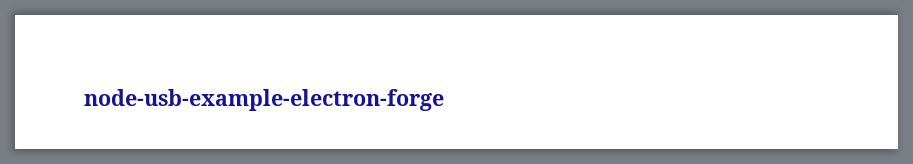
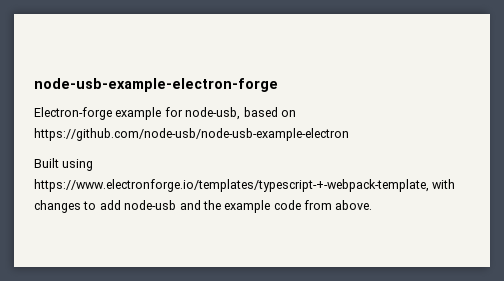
(444, 100) none -> [34,107,296,120] [34,128,349,141] [34,158,94,171] [34,179,456,192] [34,200,373,213] // Electron-forge example for node-usb, based on https://github.com/node-usb/node-usb-example-electron // Built using https://www.electronforge.io/templates/typescript-+-webpack-template, with changes to add node-usb and the example code from above.

